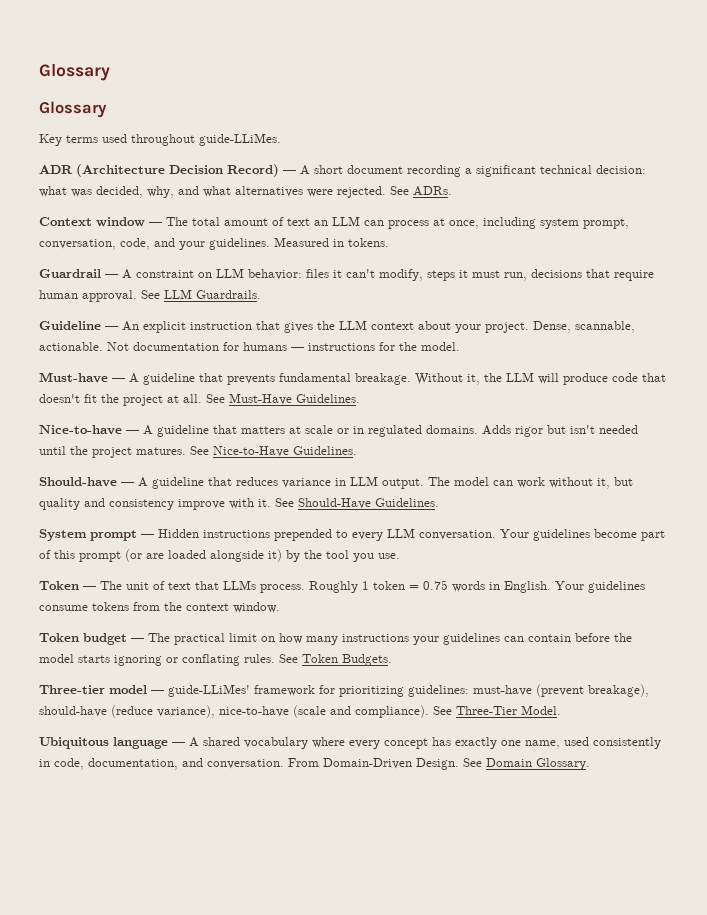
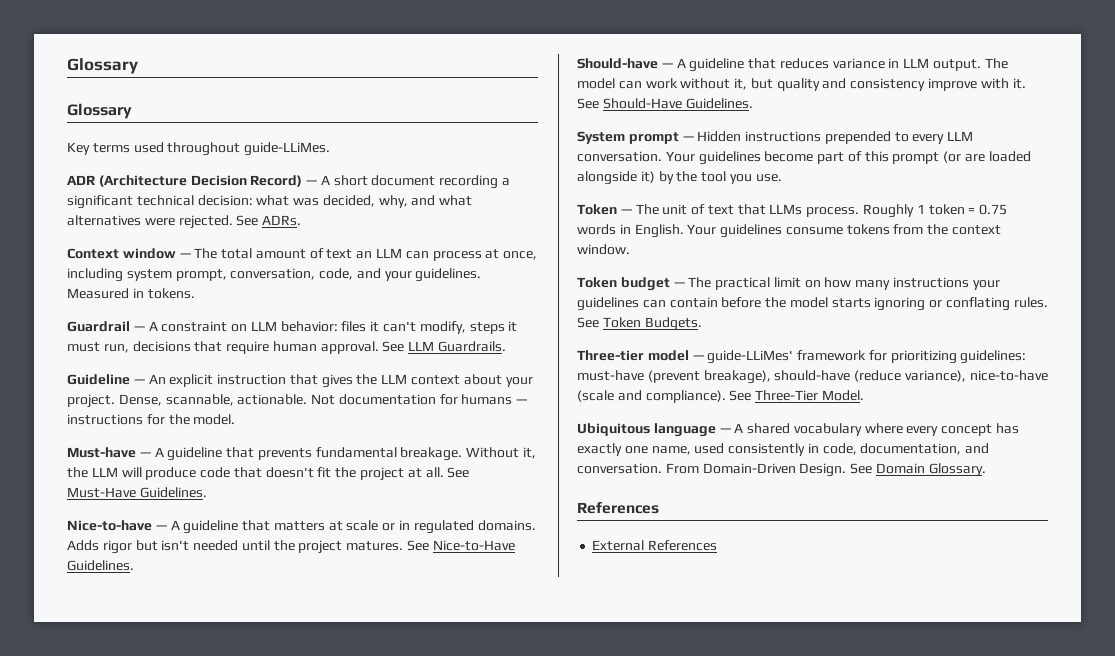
(590, 764) none -> [577,502,659,514] [592,540,718,551] // References // External References

